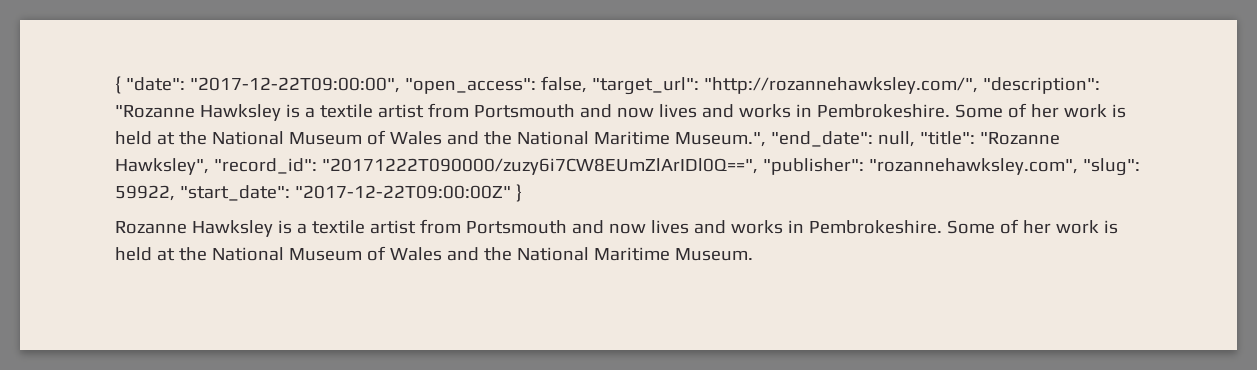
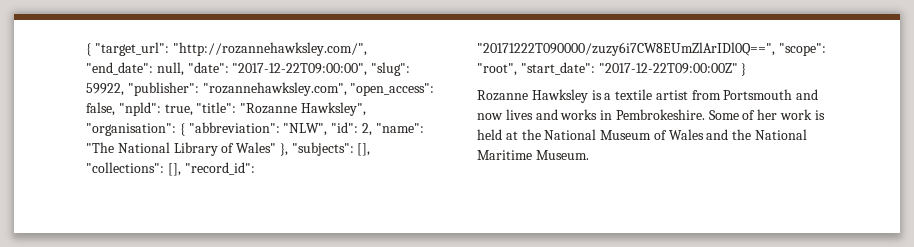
[115,76,1100,95] [115,103,1126,121] [115,130,1060,147] [115,158,1140,176] [115,185,175,201] { "date": "2017-12-22T09:00:00", "open_access": false, "target_url": "http://rozannehawksley.com/", "description": "Rozanne Hawksley is a textile artist from Portsmouth and now lives and works in Pembrokeshire. Some of her work is held at the National Museum of Wales and the National Maritime Museum.", "end_date": null, "title": "Rozanne Hawksley", "record_id": "20171222T090000/zuzy6i7CW8EUmZlArIDl0Q==", "publisher": "rozannehawksley.com", "slug": 59922, -> [86,42,367,56] [86,62,411,76] [86,82,435,96] [86,102,366,116] [86,122,424,136] [86,142,371,156] [86,162,255,176] [477,42,826,56] [477,63,517,76] { "target_url": "http://rozannehawksley.com/", "end_date": null, "date": "2017-12-22T09:00:00", "slug": 59922, "publisher": "rozannehawksley.com", "open_access": false, "npld": true, "title": "Rozanne Hawksley", "organisation": { "abbreviation": "NLW", "id": 2, "name": "The National Library of Wales" }, "subjects": [], "collections": [], "record_id": "20171222T090000/zuzy6i7CW8EUmZlArIDl0Q==", "scope": "root",

